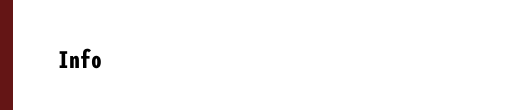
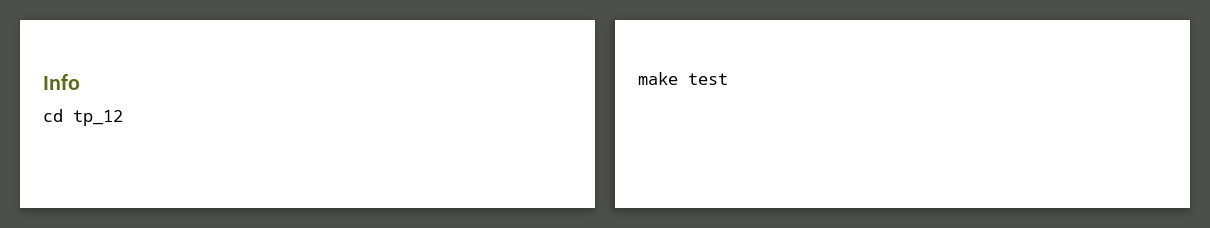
(102, 58) none -> [43,109,123,126] [638,72,728,85] // cd tp_12 // make test

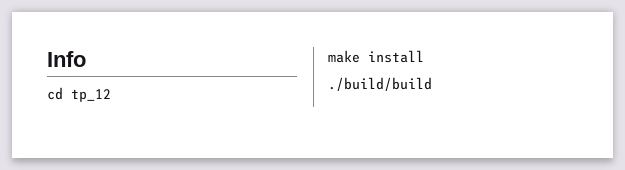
[688,73,728,85] test -> [368,50,424,63] [328,77,432,91] install // ./build/build

